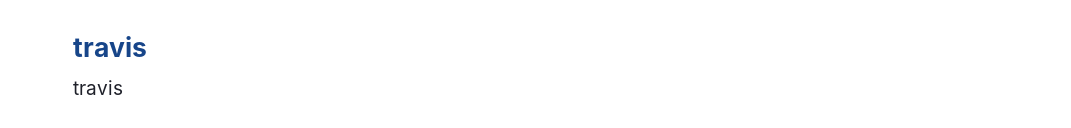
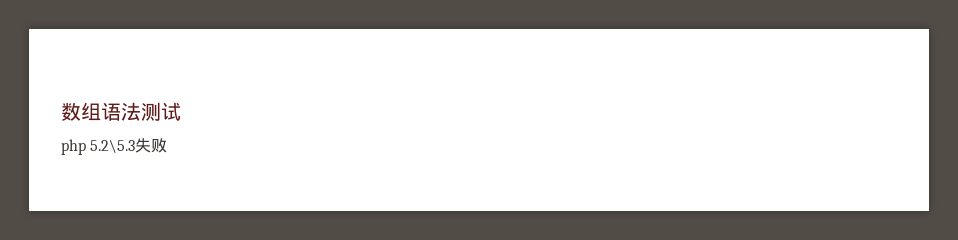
[73,36,147,57] [73,80,123,95] travis // travis -> [61,102,181,121] [61,138,168,155] 数组语法测试 // php 5.2\5.3失败

